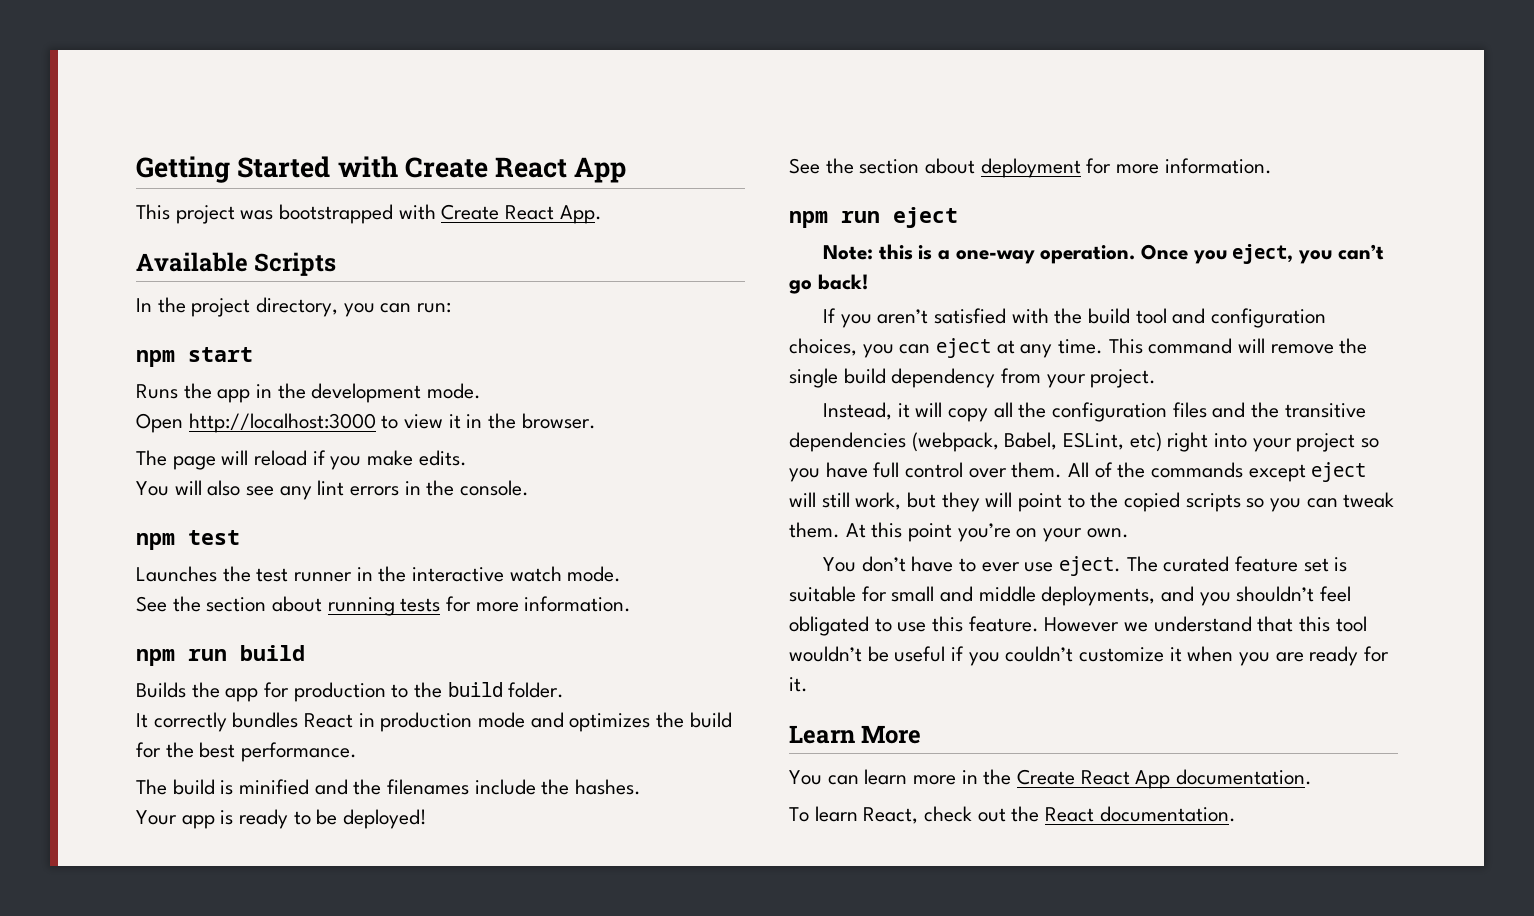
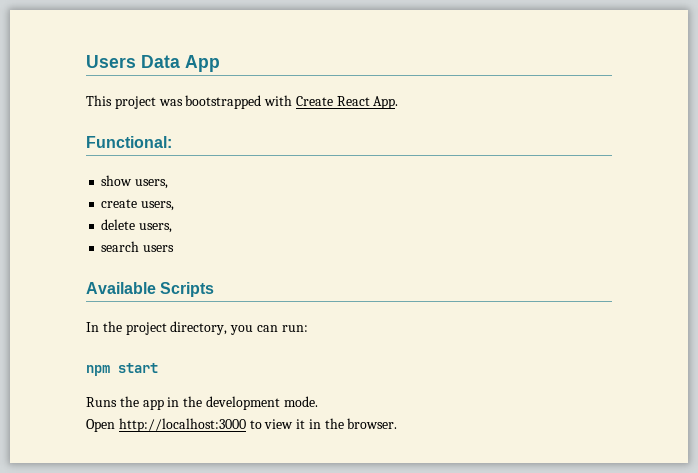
[136,156,568,183] Getting Started with Create React -> [86,55,180,68] Users Data
(602, 214) none -> [86,136,172,148] [101,175,169,189] [101,199,175,211] [101,219,173,233] [101,241,175,252] // Functional: // show users, // create users, // delete users, // search users
[136,450,467,470] [136,480,530,500] [136,530,240,550] [136,566,622,582] [136,596,632,616] [136,645,305,666] [136,682,565,702] [136,712,732,732] [136,742,358,762] [136,779,642,795] [136,809,428,829] [789,158,1272,178] [789,207,958,228] [822,244,1384,264] [789,274,868,294] [822,308,1326,328] [789,338,1368,358] [789,368,1157,388] [822,402,1366,422] [789,432,1380,452] [789,462,1367,482] [789,492,1395,512] [789,522,1129,542] [822,556,1348,576] [789,586,1352,606] [789,616,1367,636] [789,646,1390,666] [789,677,808,692] [789,725,922,744] [789,769,1313,789] [789,806,1236,824] // The page will reload if you make edits. // You will also see any lint errors in the console. // npm test // Launches the test runner in the interactive watch mode. // See the section about running tests for more information. // npm run build // Builds the app for production to the build folder. // It correctly bundles React in production mode and optimizes the build for the best performance. // The build is minified and the filenames include the hashes. // Your app is ready to be deployed! // See the section about deployment for more information. // npm run eject // Note: this is a one-way operation. Once you eject, you can’t go back! // If you aren’t satisfied with the build tool and configuration choices, you can eject at any time. This command will remove the single build dependency from your project. // Instead, it will copy all the configuration files and the transitive dependencies (webpack, Babel, ESLint, etc) right into your project so you have full control over them. All of the commands except eject will still work, but they will point to the copied scripts so you can tweak them. At this point you’re on your own. // You don’t have to ever use eject. The curated feature set is suitable for small and middle deployments, and you shouldn’t feel obligated to use this feature. However we understand that this tool wouldn’t be useful if you couldn’t customize it when you are ready for it. // Learn More // You can learn more in the Create React App documentation. // To learn React, check out the React documentation. -> (398, 423) none

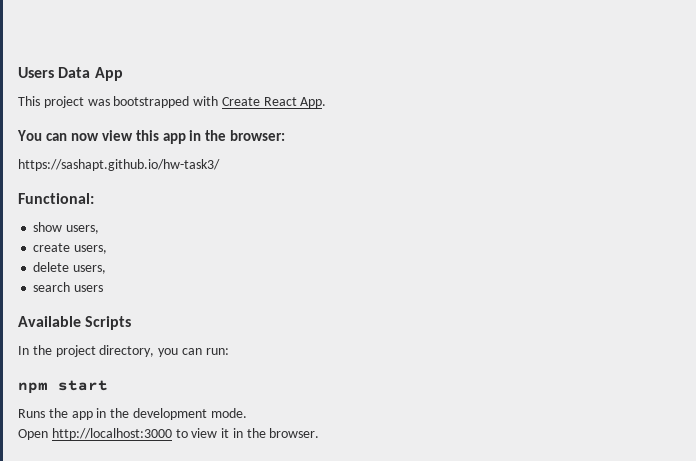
(399, 102) none -> [17,130,286,144] [18,159,220,171] // You can now view this app in the browser: // https://sashapt.github.io/hw-task3/

